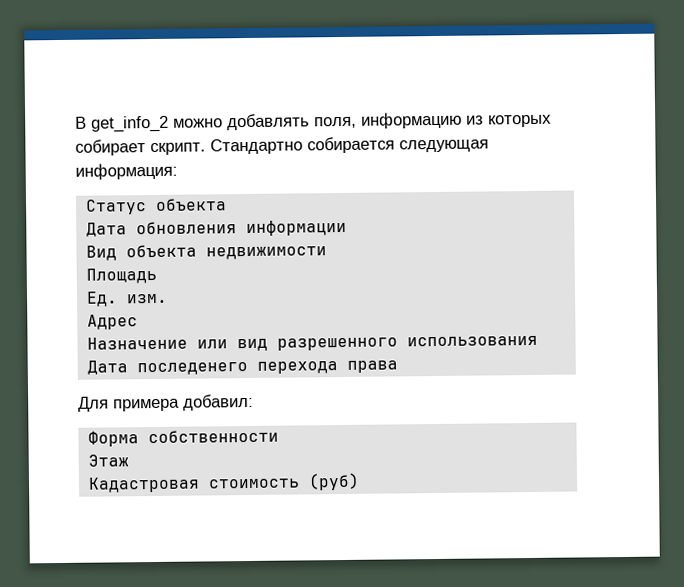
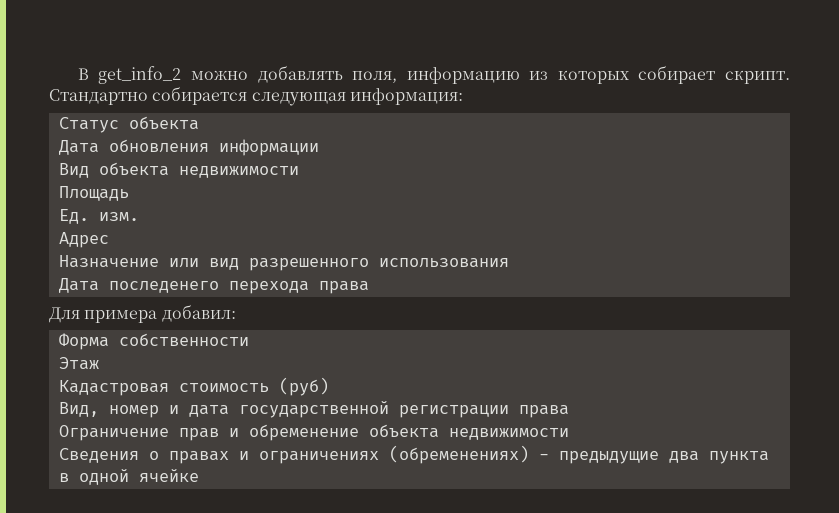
(360, 481) none -> [58,401,569,418] [58,424,569,441] [58,445,769,464] [58,469,199,485] // Вид, номер и дата государственной регистрации права // Ограничение прав и обременение объекта недвижимости // Сведения о правах и ограничениях (обременениях) - предыдущие два пункта в одной ячейке

